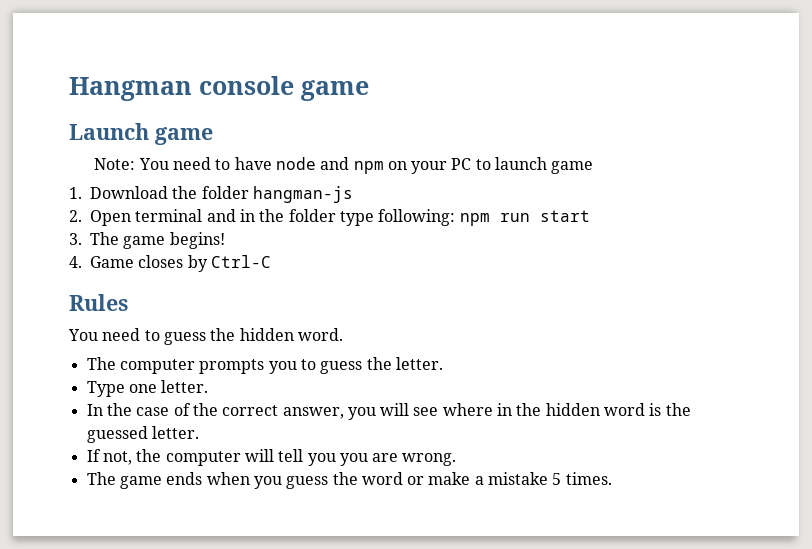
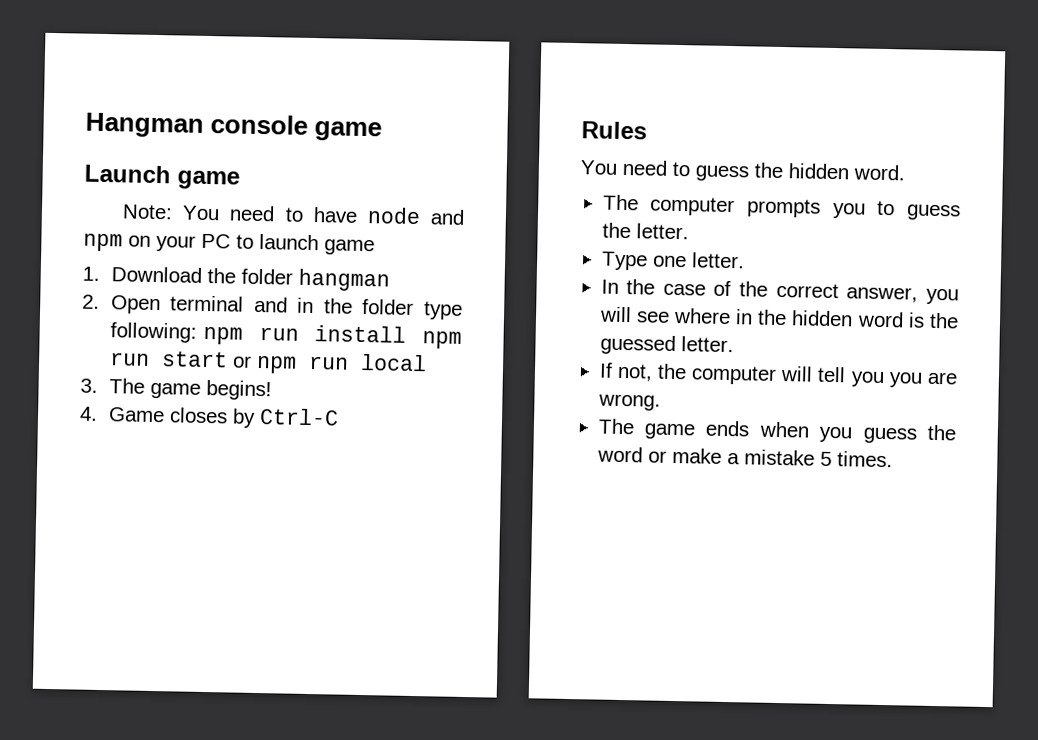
[252,186,353,203] hangman-js -> [297,268,390,292] hangman
[539,210,590,222] start -> [314,325,462,349] [109,351,427,374] install npm run start or npm run local

